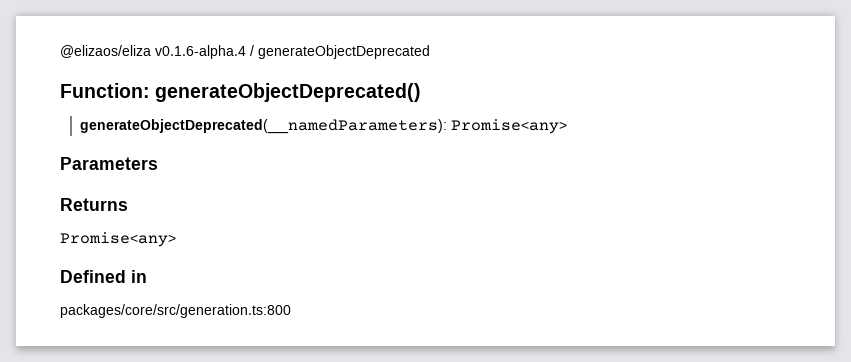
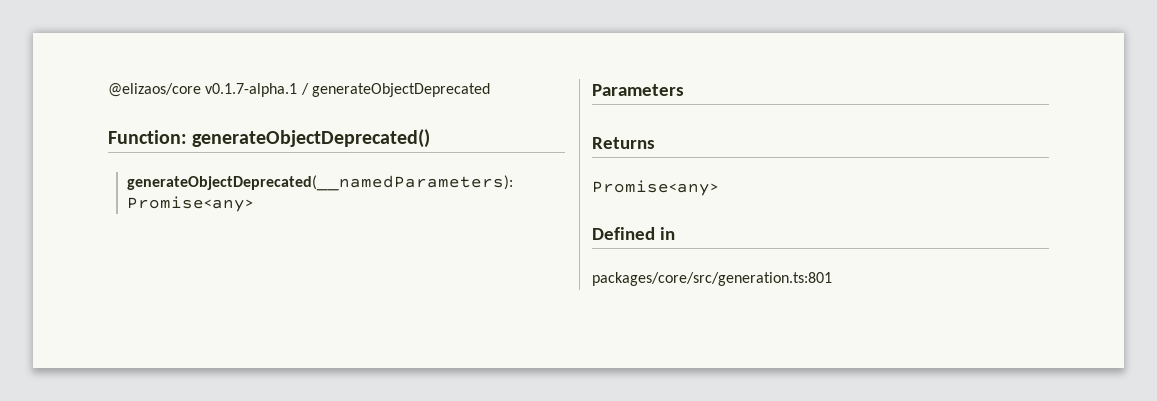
[60,45,246,59] @elizaos/eliza v0.1.6-alpha.4 -> [108,83,298,97] @elizaos/core v0.1.7-alpha.1
[60,304,291,318] packages/core/src/generation.ts:800 -> [592,272,832,286] packages/core/src/generation.ts:801

